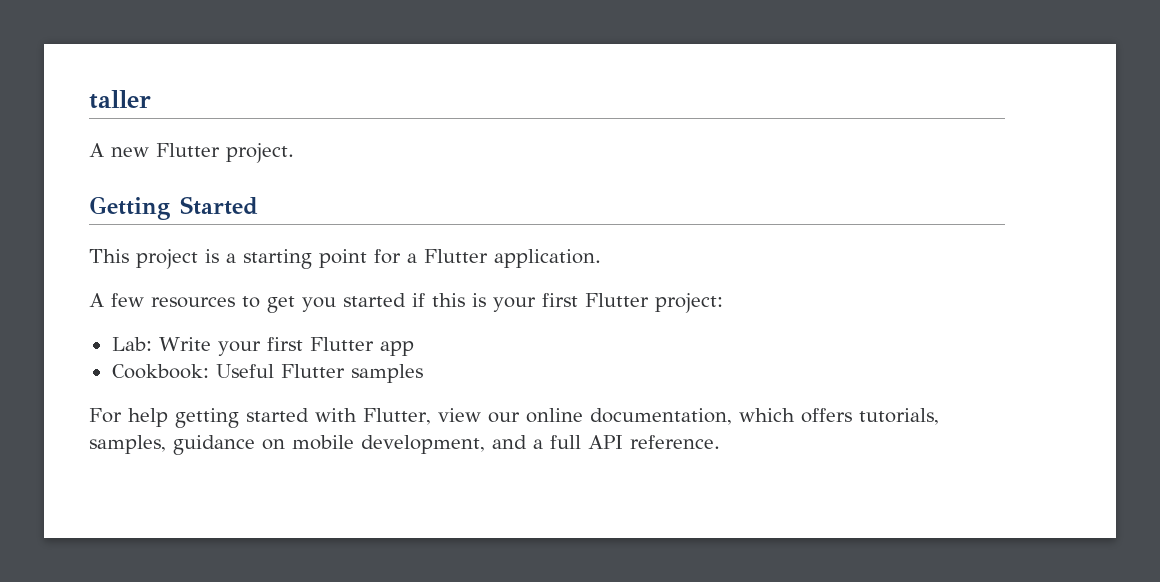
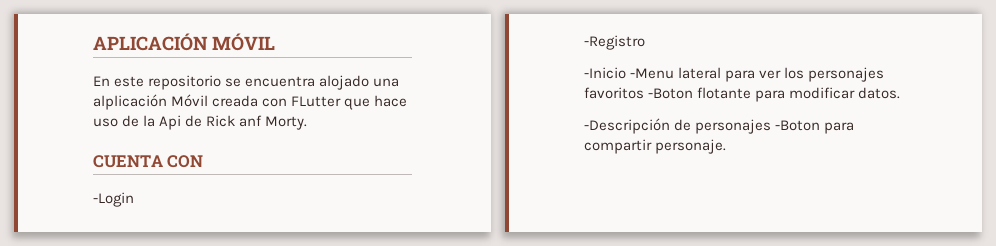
[89,90,151,109] [89,143,294,163] [89,196,258,220] [89,249,601,269] [89,293,723,313] [111,337,414,356] [111,364,423,383] [89,408,939,428] [89,435,720,455] taller // A new Flutter project. // Getting Started // This project is a starting point for a Flutter application. // A few resources to get you started if this is your first Flutter project: // Lab: Write your first Flutter app // Cookbook: Useful Flutter samples // For help getting started with Flutter, view our online documentation, which offers tutorials, samples, guidance on mobile development, and a full API reference. -> [93,33,275,51] [93,75,400,90] [93,94,408,110] [93,115,308,130] [93,155,204,168] [93,192,134,207] [584,35,645,50] [584,67,885,82] [584,87,901,102] [584,118,855,134] [584,139,727,154] APLICACIÓN MÓVIL // En este repositorio se encuentra alojado una alplicación Móvil creada con FLutter que hace uso de la Api de Rick anf Morty. // CUENTA CON // -Login // -Registro // -Inicio -Menu lateral para ver los personajes favoritos -Boton flotante para modificar datos. // -Descripción de personajes -Boton para compartir personaje.

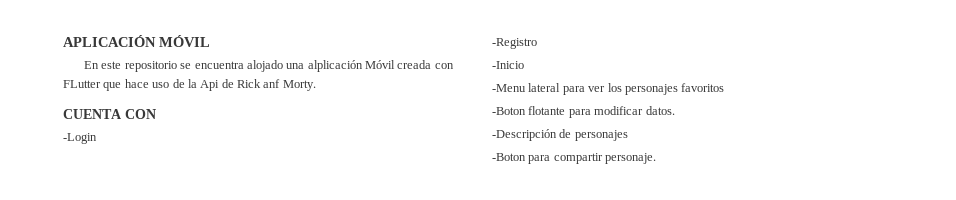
(626, 73) none -> (524, 65) //
(644, 93) none -> (725, 87) //
(772, 126) none -> (628, 135) //

